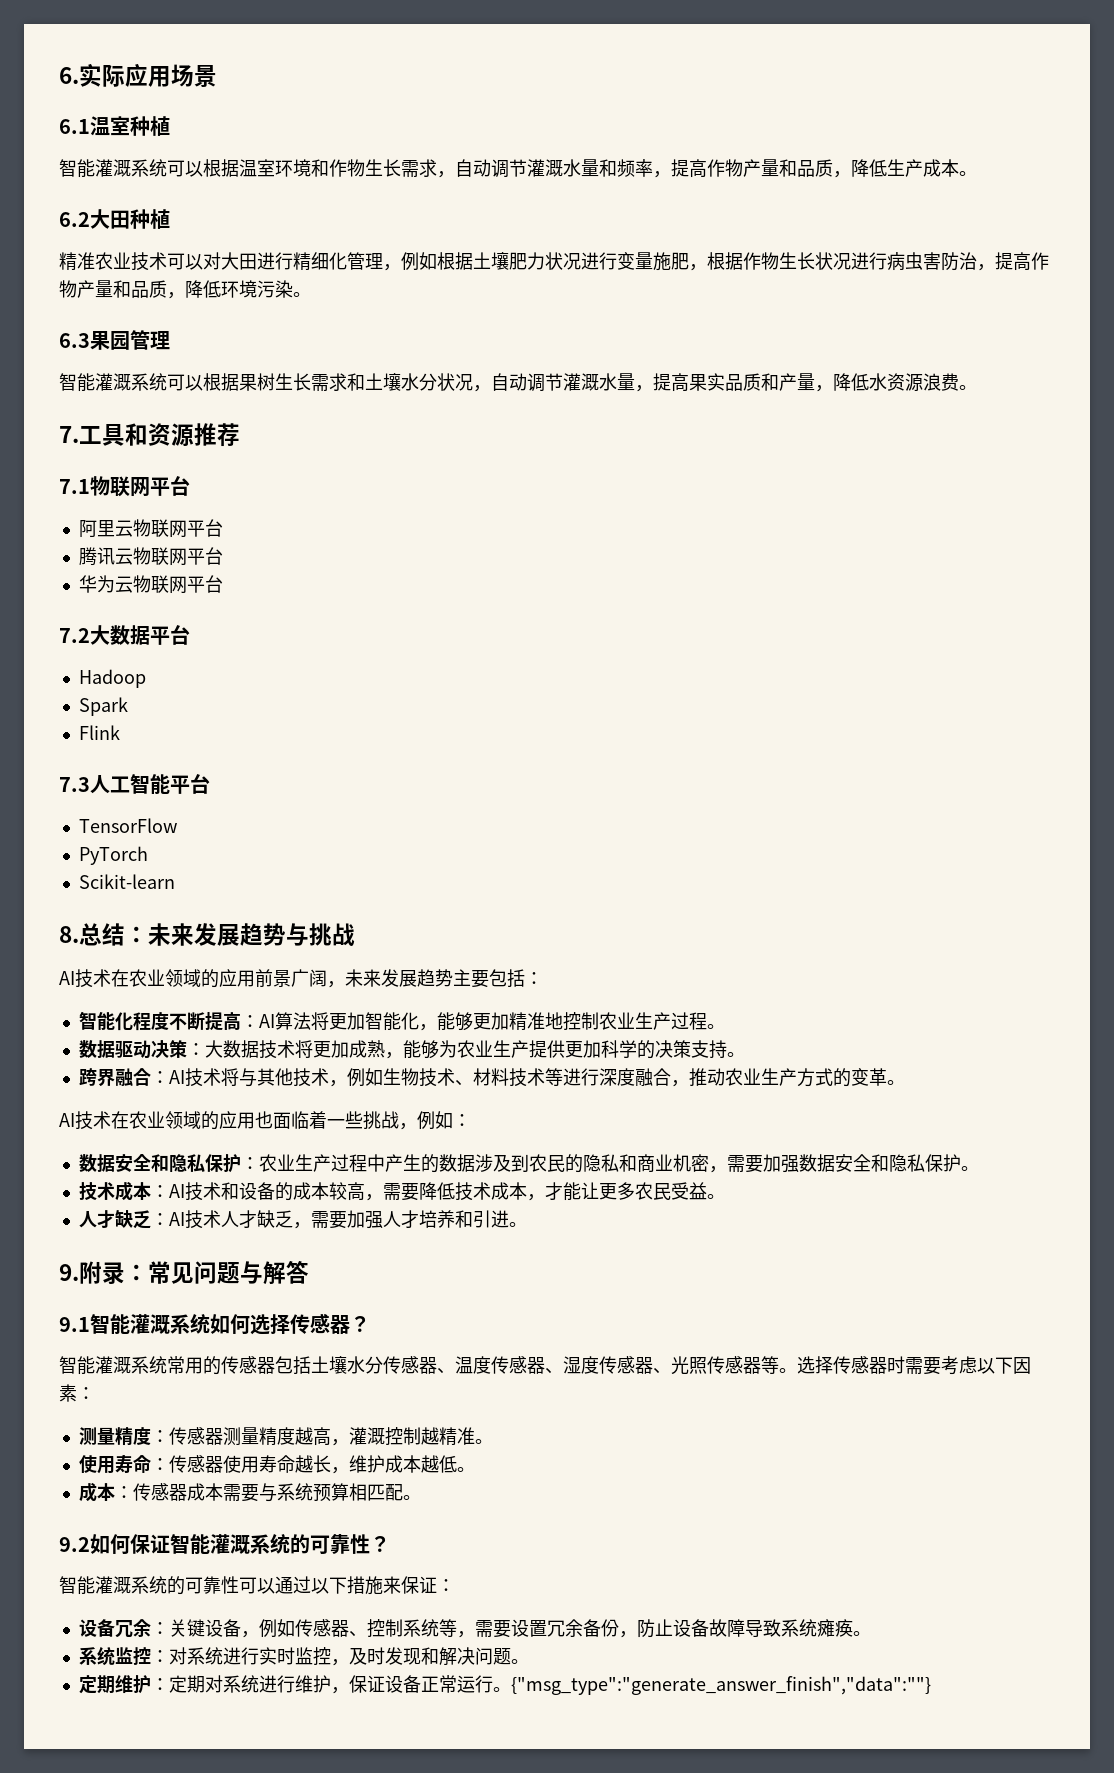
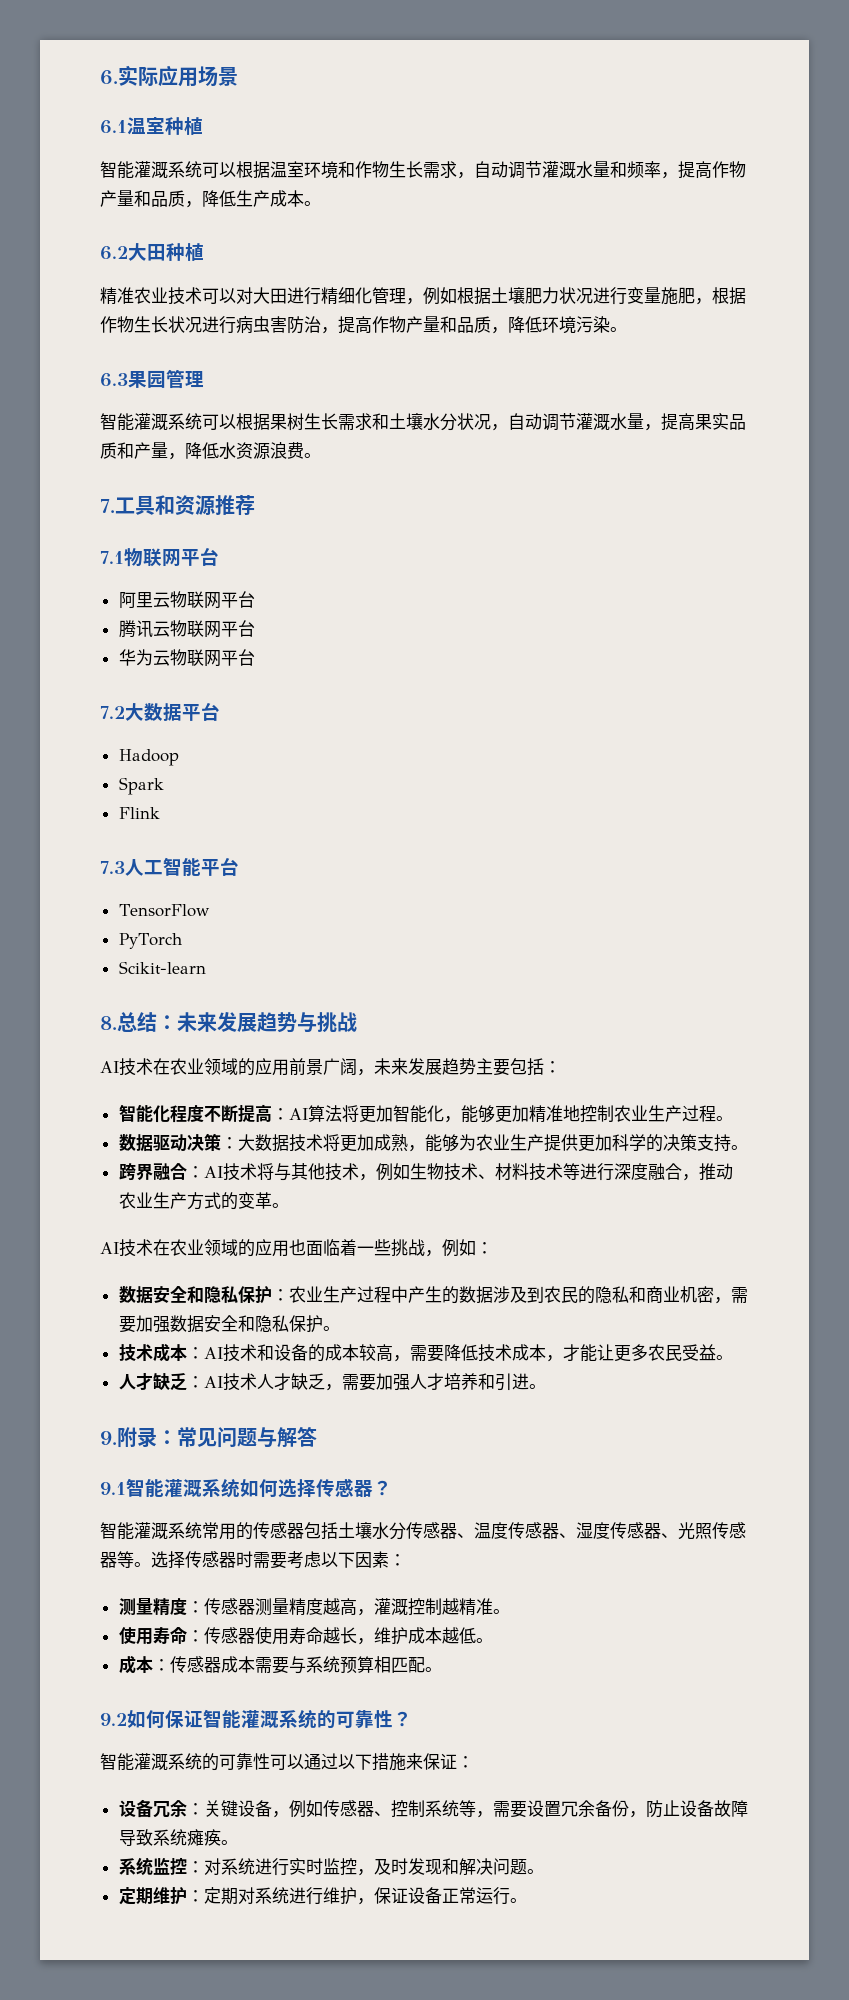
[510,1676,931,1695] {"msg_type":"generate_answer_finish","data":""} -> (527, 1900) none

